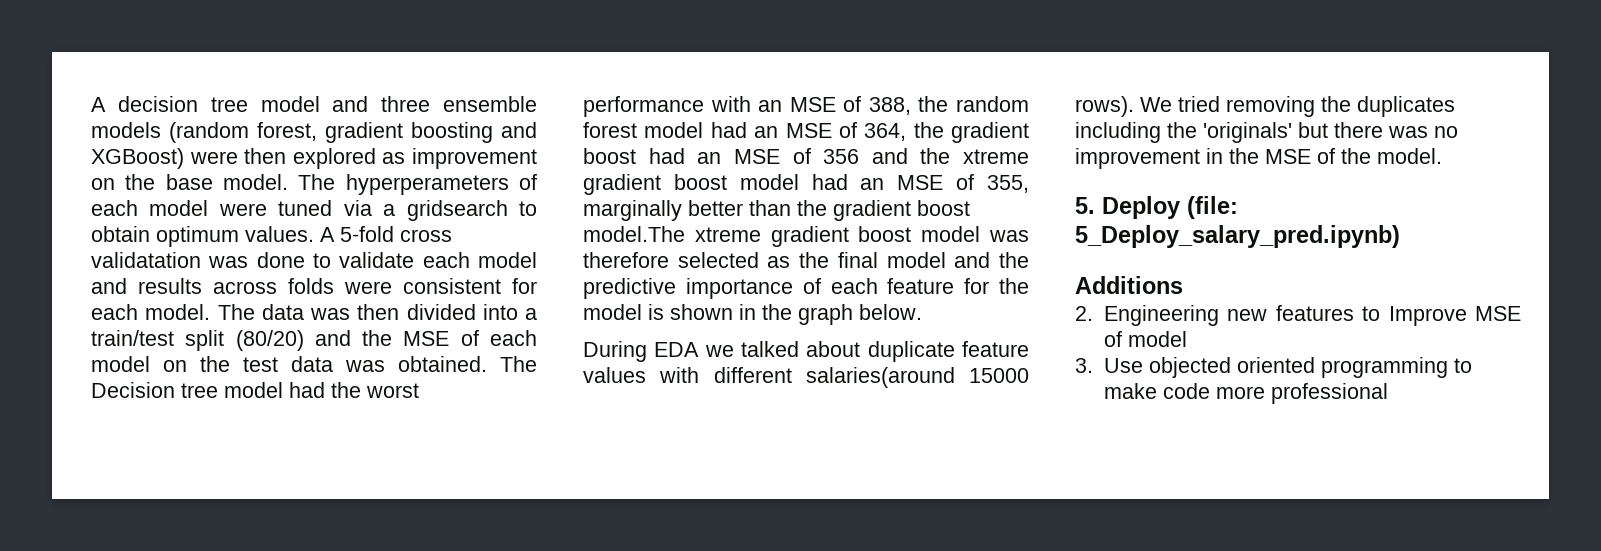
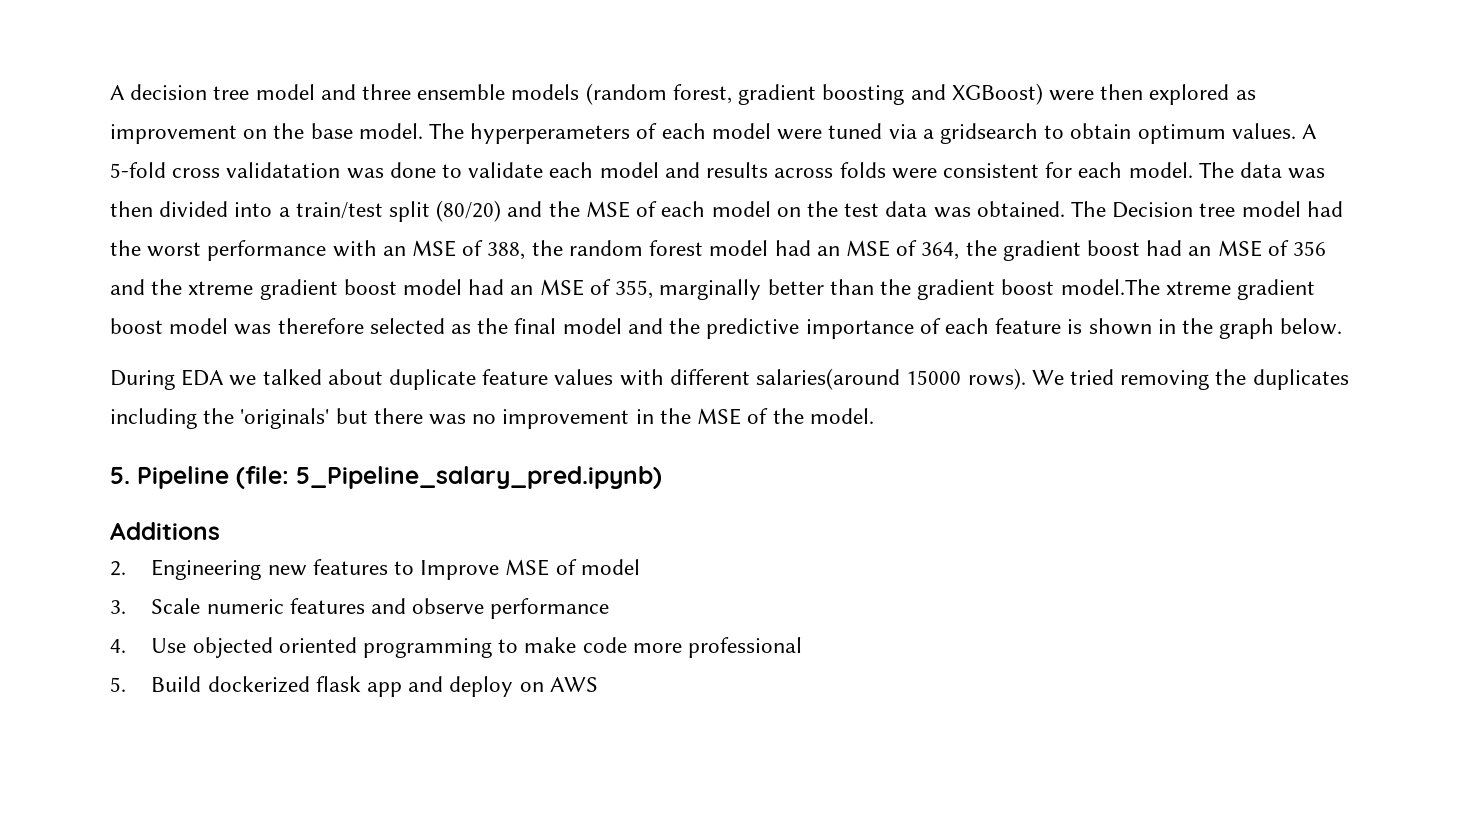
[964,278,1029,294] [583,304,642,320] for the model -> (1062, 326) none
[1102,196,1238,219] [1075,225,1400,248] Deploy (file: 5_Deploy_salary_pred.ipynb) -> [137,466,662,489] Pipeline (file: 5_Pipeline_salary_pred.ipynb)
(1093, 365) none -> [151,598,610,619] [110,639,126,653] Scale numeric features and observe performance // 4.
(1388, 393) none -> [110,676,598,697] // 5. Build dockerized flask app and deploy on AWS

